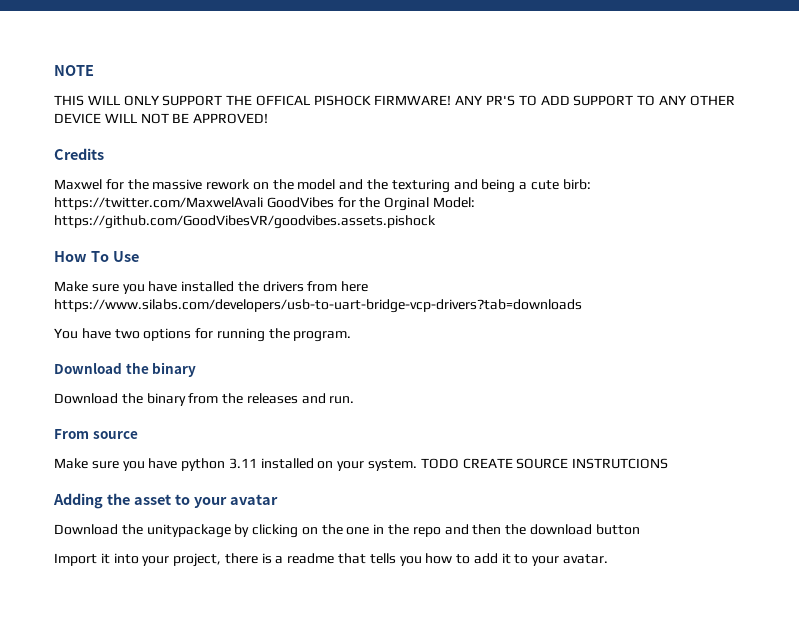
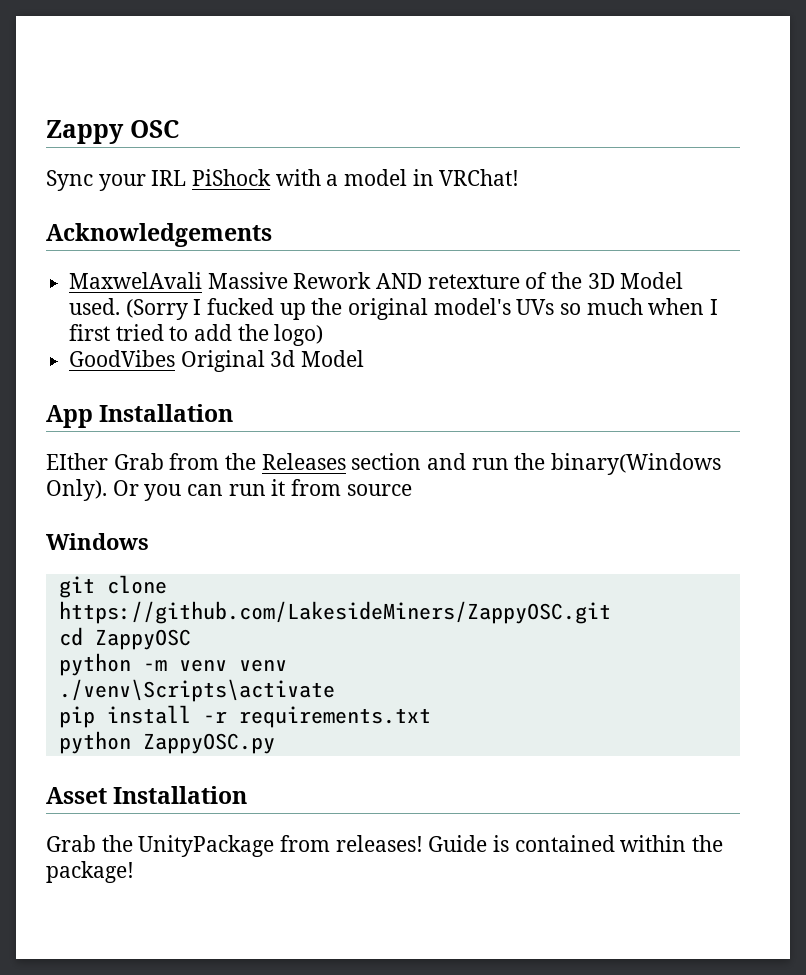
[54,65,94,76] [54,95,735,106] [54,113,269,124] [54,148,104,160] [54,179,591,193] [54,197,475,211] [54,215,436,229] [54,251,139,262] [54,281,369,294] [54,299,582,313] [54,328,352,342] [54,362,197,377] [54,393,355,406] [54,429,138,439] [54,458,669,471] [53,493,278,509] [54,524,640,538] [54,553,609,567] NOTE // THIS WILL ONLY SUPPORT THE OFFICAL PISHOCK FIRMWARE! ANY PR'S TO ADD SUPPORT TO ANY OTHER DEVICE WILL NOT BE APPROVED! // Credits // Maxwel for the massive rework on the model and the texturing and being a cute birb: https://twitter.com/MaxwelAvali GoodVibes for the Orginal Model: https://github.com/GoodVibesVR/goodvibes.assets.pishock // How To Use // Make sure you have installed the drivers from here https://www.silabs.com/developers/usb-to-uart-bridge-vcp-drivers?tab=downloads // You have two options for running the program. // Download the binary // Download the binary from the releases and run. // From source // Make sure you have python 3.11 installed on your system. TODO CREATE SOURCE INSTRUTCIONS // Adding the asset to your avatar // Download the unitypackage by clicking on the one in the repo and then the download button // Import it into your project, there is a readme that tells you how to add it to your avatar. -> [46,120,179,144] [46,169,520,191] [46,223,272,247] [69,272,684,289] [69,298,719,320] [69,324,324,346] [69,350,365,372] [46,404,234,428] [46,453,722,475] [46,479,412,501] [46,533,149,550] [58,575,167,598] [58,601,611,624] [58,627,191,650] [58,653,287,676] [58,679,335,702] [58,705,431,728] [58,731,275,754] [46,786,248,804] [46,835,724,857] [46,861,134,883] Zappy OSC // Sync your IRL PiShock with a model in VRChat! // Acknowledgements // MaxwelAvali Massive Rework AND retexture of the 3D Model used. (Sorry I fucked up the original model's UVs so much when I first tried to add the logo) // GoodVibes Original 3d Model // App Installation // EIther Grab from the Releases section and run the binary(Windows Only). Or you can run it from source // Windows // git clone https://github.com/LakesideMiners/ZappyOSC.git // cd ZappyOSC // python -m venv venv // ./venv\Scripts\activate // pip install -r requirements.txt // python ZappyOSC.py // Asset Installation // Grab the UnityPackage from releases! Guide is contained within the package!

